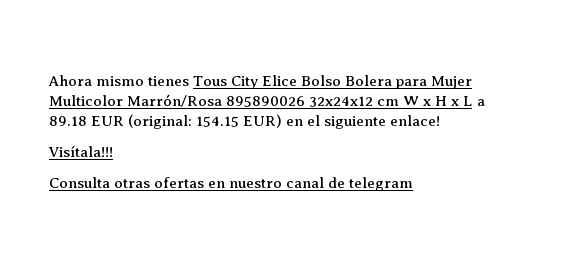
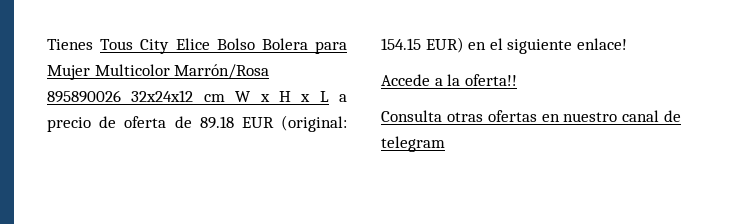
[48,75,190,86] Ahora mismo tienes -> [47,39,93,50] Tienes
(485, 102) none -> [47,116,192,132] precio de oferta de
[48,145,113,157] Visítala!!! -> [381,74,517,86] Accede a la oferta!!

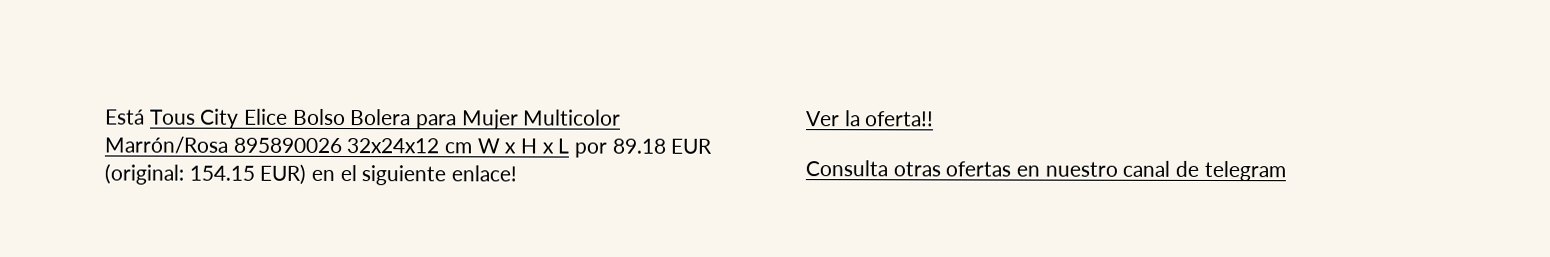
[47,39,93,50] Tienes -> [105,109,145,125] Está
[339,94,347,102] [47,116,192,132] a precio de oferta de -> [574,142,608,158] por
[381,74,443,86] Accede a -> [806,111,840,127] Ver

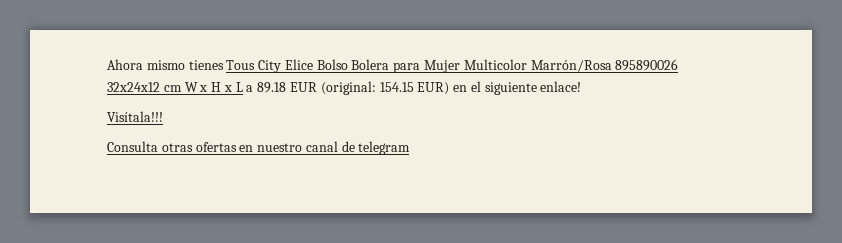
[105,109,145,125] Está -> [107,59,224,70] Ahora mismo tienes
[574,142,608,158] por -> [246,85,254,92] a
[806,110,935,127] Ver la oferta!! -> [107,111,163,122] Visítala!!!

